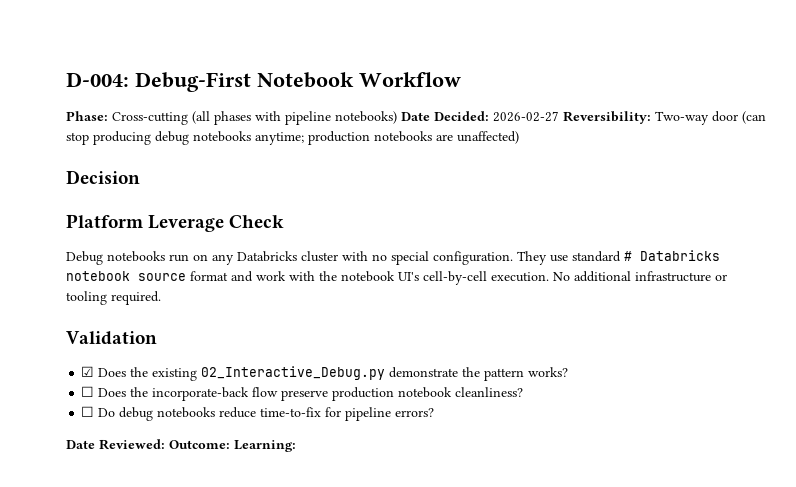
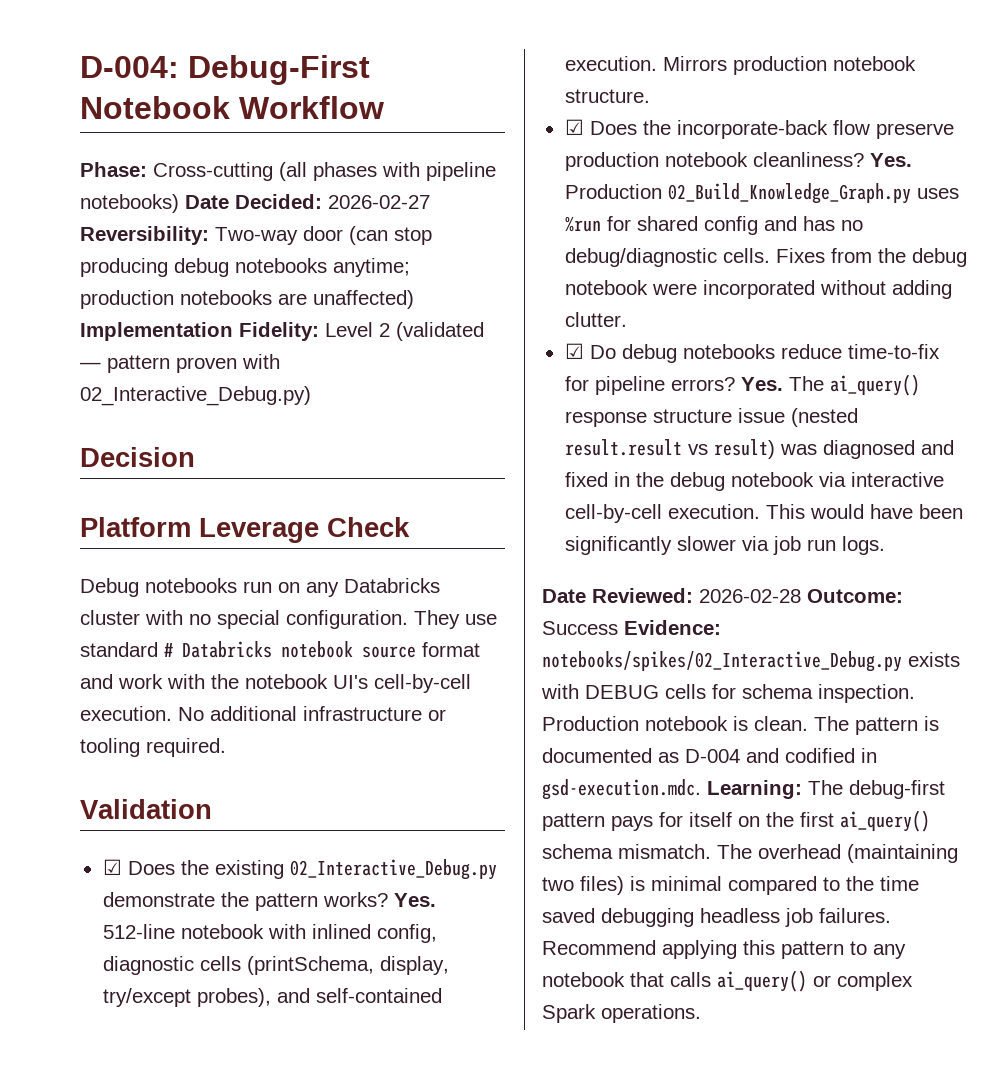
(519, 137) none -> [80,322,484,341] [80,354,280,373] [80,386,311,406] Implementation Fidelity: Level 2 (validated — pattern proven with 02_Interactive_Debug.py)
[81,386,95,397] // ☐ -> [393,893,436,907] [102,924,437,943] [102,956,449,975] [102,988,442,1007] [564,56,916,75] [564,89,650,103] [564,119,584,135] Yes. 512-line notebook with inlined config, diagnostic cells (printSchema, display, try/except probes), and self-contained execution. Mirrors production notebook structure. // ☑
[81,406,95,417] // ☐ -> [869,153,912,167] [564,183,959,204] [564,216,863,235] [564,248,967,267] [564,280,952,299] [564,312,627,327] [564,343,584,359] Yes. Production 02_Build_Knowledge_Graph.py uses %run for shared config and has no debug/diagnostic cells. Fixes from the debug notebook were incorporated without adding clutter. // ☑
[66,439,296,452] // Date Reviewed: Outcome: Learning: -> [740,374,920,396] [564,408,858,427] [564,439,954,459] [564,472,944,491] [564,504,963,523] [564,536,885,555] [542,588,903,603] [542,620,721,635] [542,651,960,672] [541,684,915,703] [542,716,939,735] [542,748,877,763] [542,779,945,800] [542,810,930,832] [542,844,958,863] [542,876,919,895] [542,908,891,927] [542,940,906,959] [542,970,913,992] [542,1004,701,1023] Yes. The ai_query() response structure issue (nested result.result vs result) was diagnosed and fixed in the debug notebook via interactive cell-by-cell execution. This would have been significantly slower via job run logs. // Date Reviewed: 2026-02-28 Outcome: Success Evidence: notebooks/spikes/02_Interactive_Debug.py exists with DEBUG cells for schema inspection. Production notebook is clean. The pattern is documented as D-004 and codified in gsd-execution.mdc. Learning: The debug-first pattern pays for itself on the first ai_query() schema mismatch. The overhead (maintaining two files) is minimal compared to the time saved debugging headless job failures. Recommend applying this pattern to any notebook that calls ai_query() or complex Spark operations.

